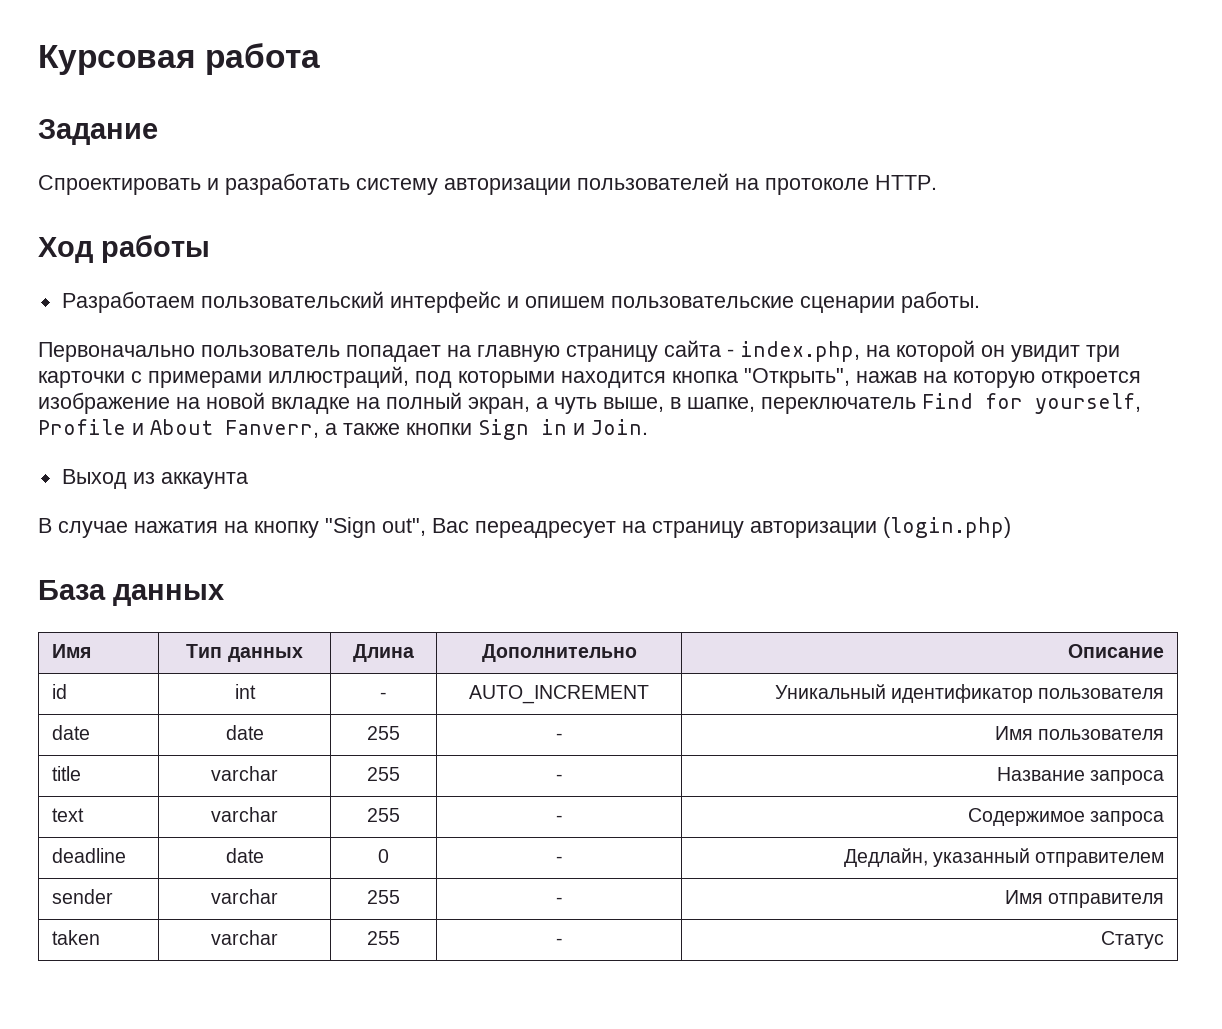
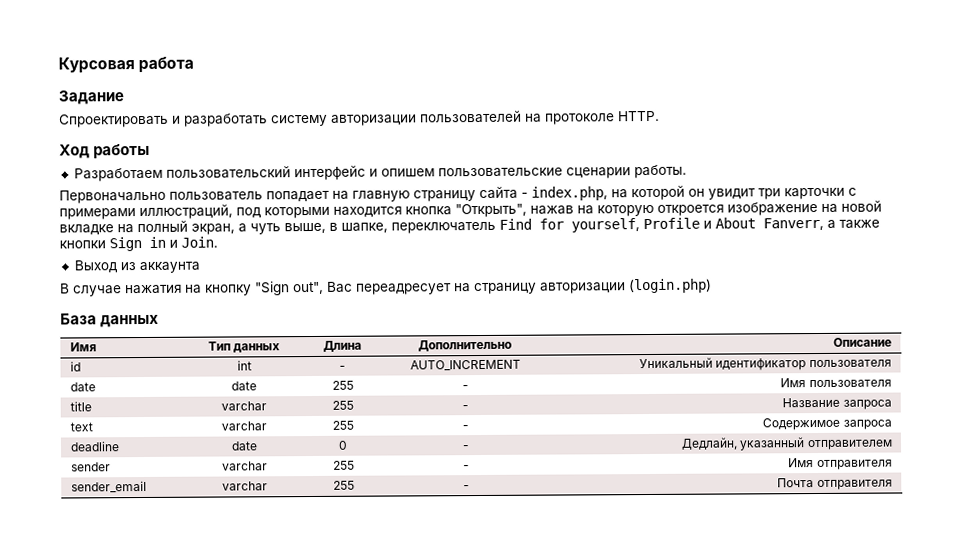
[51,930,100,945] [211,930,278,945] [367,931,400,945] [555,938,563,945] [1101,931,1165,949] taken | varchar | 255 | - | Статус -> [71,480,148,493] [222,481,268,491] [332,480,355,490] [462,485,470,490] [777,478,893,491] sender_email | varchar | 255 | - | Почта отправителя

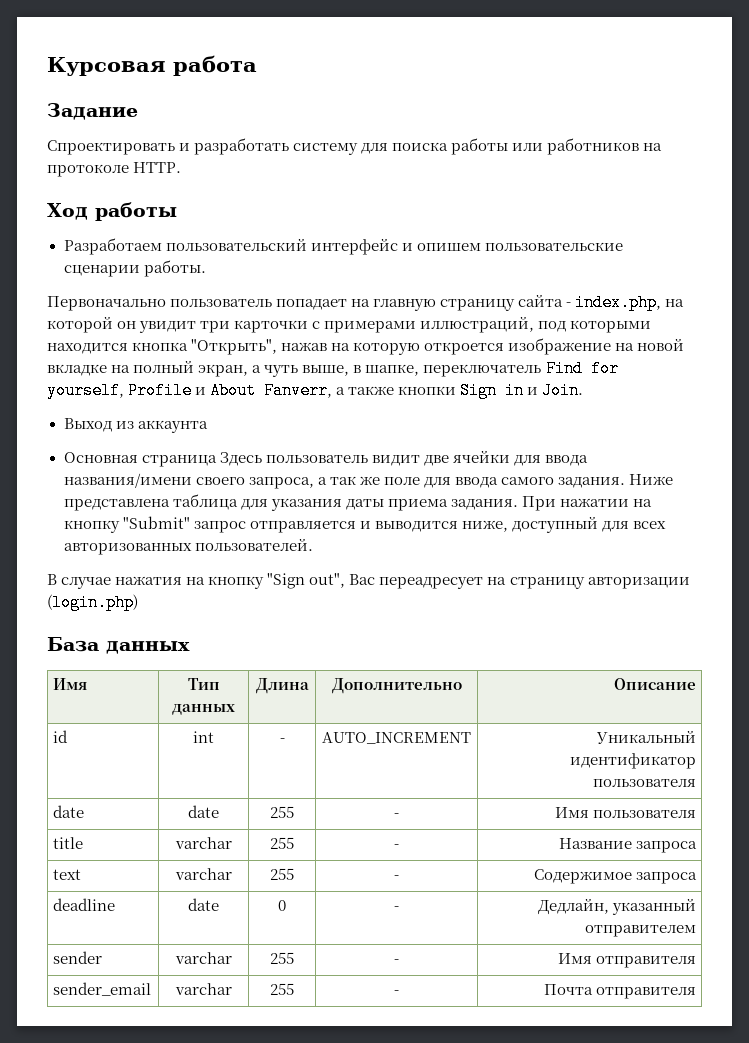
[331,110,522,126] авторизации пользователей -> [361,138,640,155] для поиска работы или работников
(200, 267) none -> [63,450,588,467] [63,473,674,489] [63,494,652,511] [63,516,666,533] [63,538,313,555] // Основная страница Здесь пользователь видит две ячейки для ввода названия/имени своего запроса, а так же поле для ввода самого задания. Ниже представлена таблица для указания даты приема задания. При нажатии на кнопку "Submit" запрос отправляется и выводится ниже, доступный для всех авторизованных пользователей.

